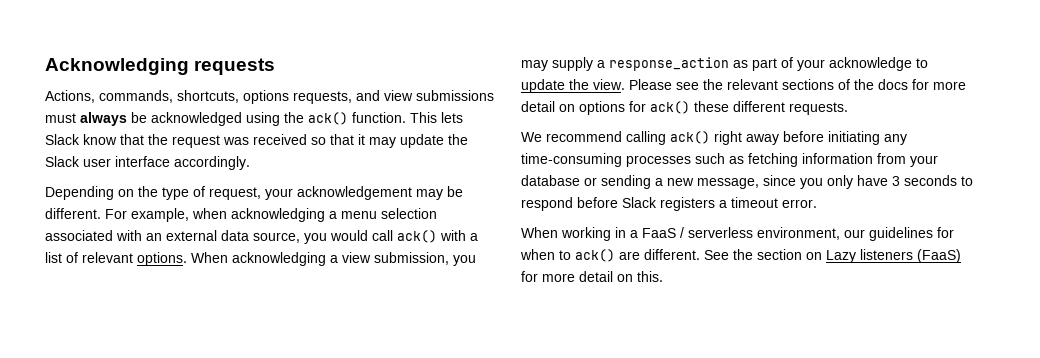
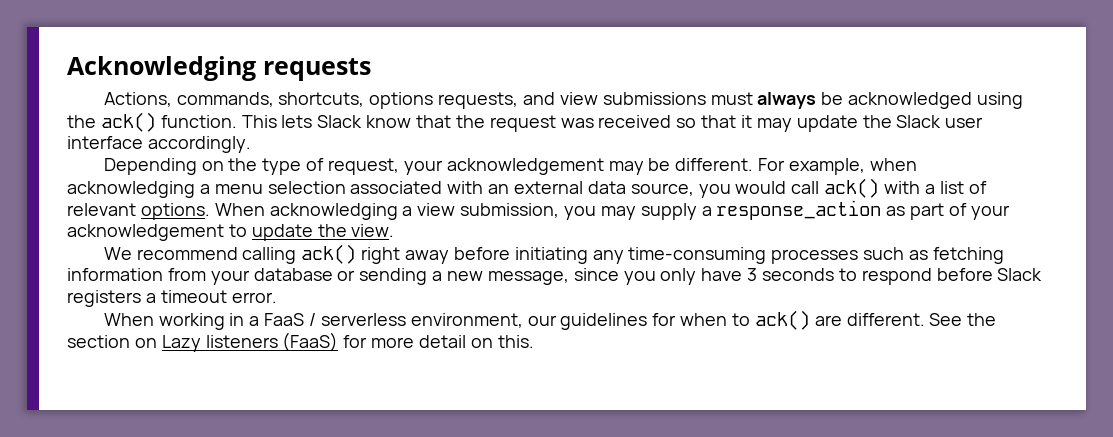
[829,57,912,71] acknowledge -> [67,224,224,241] acknowledgement
[629,79,966,90] [521,101,848,115] Please see the relevant sections of the docs for more detail on options for ack() these different requests. -> (395, 230) none

